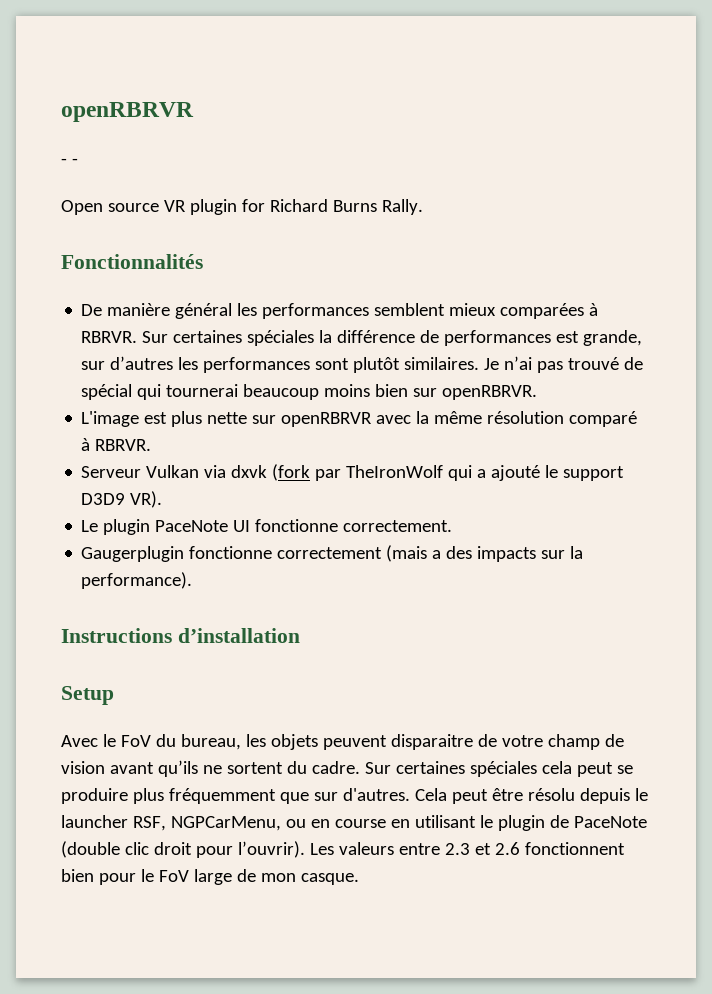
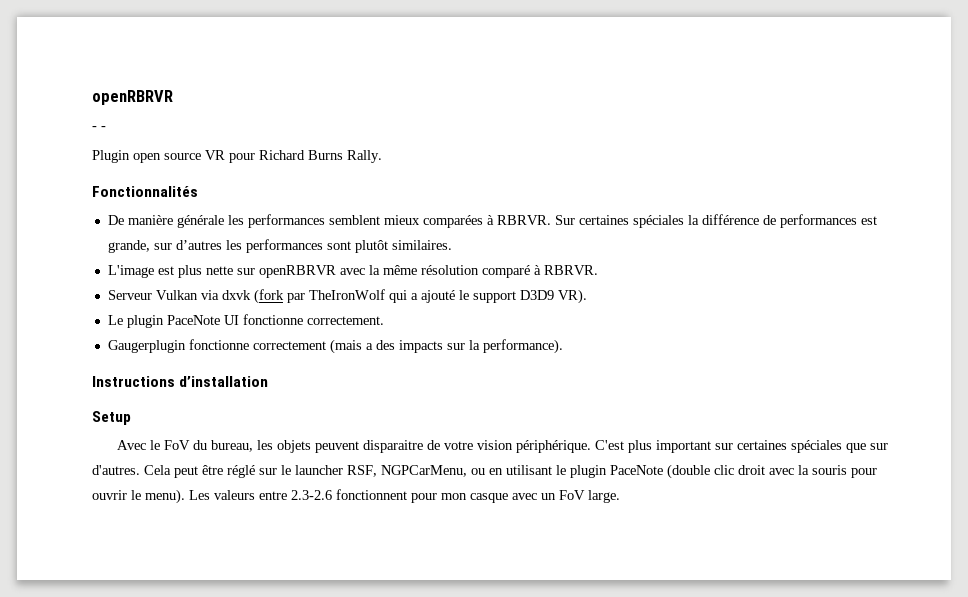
[61,199,265,215] Open source VR plugin for -> [92,150,255,163] Plugin open source VR pour
[175,303,233,319] général -> [176,215,224,228] générale
[484,356,644,373] [81,384,538,400] Je n’ai pas trouvé de spécial qui tournerai beaucoup moins bien sur openRBRVR. -> (452, 245) none
[547,734,624,750] [61,760,633,777] [61,788,276,804] champ de vision avant qu’ils ne sortent du cadre. Sur certaines spéciales cela peut se produire plus fréquemment -> [476,440,842,453] vision périphérique. C'est plus important sur certaines spéciales
[527,788,630,804] résolu depuis -> [227,465,277,478] réglé sur
[334,819,410,828] course en -> (503, 471) none
[549,815,569,828] de -> (607, 471) none
[195,841,625,858] [61,869,359,885] pour l’ouvrir). Les valeurs entre 2.3 et 2.6 fonctionnent bien pour le FoV large de mon casque. -> [769,465,877,478] [92,489,620,504] avec la souris pour ouvrir le menu). Les valeurs entre 2.3-2.6 fonctionnent pour mon casque avec un FoV large.

